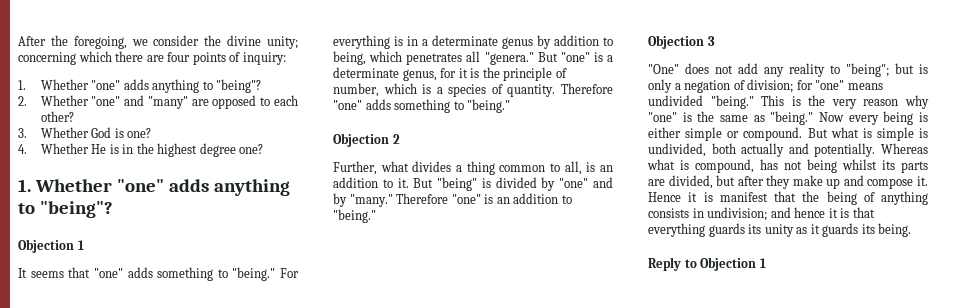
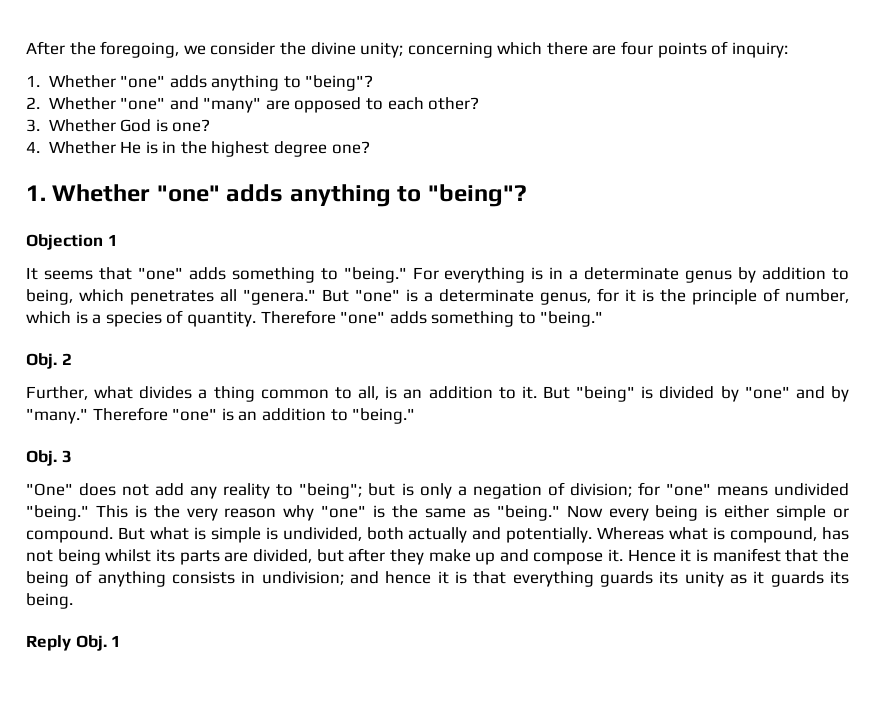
[333,133,389,147] Objection -> [26,353,57,369] Obj.
[648,35,704,49] Objection -> [26,450,57,466] Obj.
[684,257,757,271] to Objection -> [75,635,107,651] Obj.

